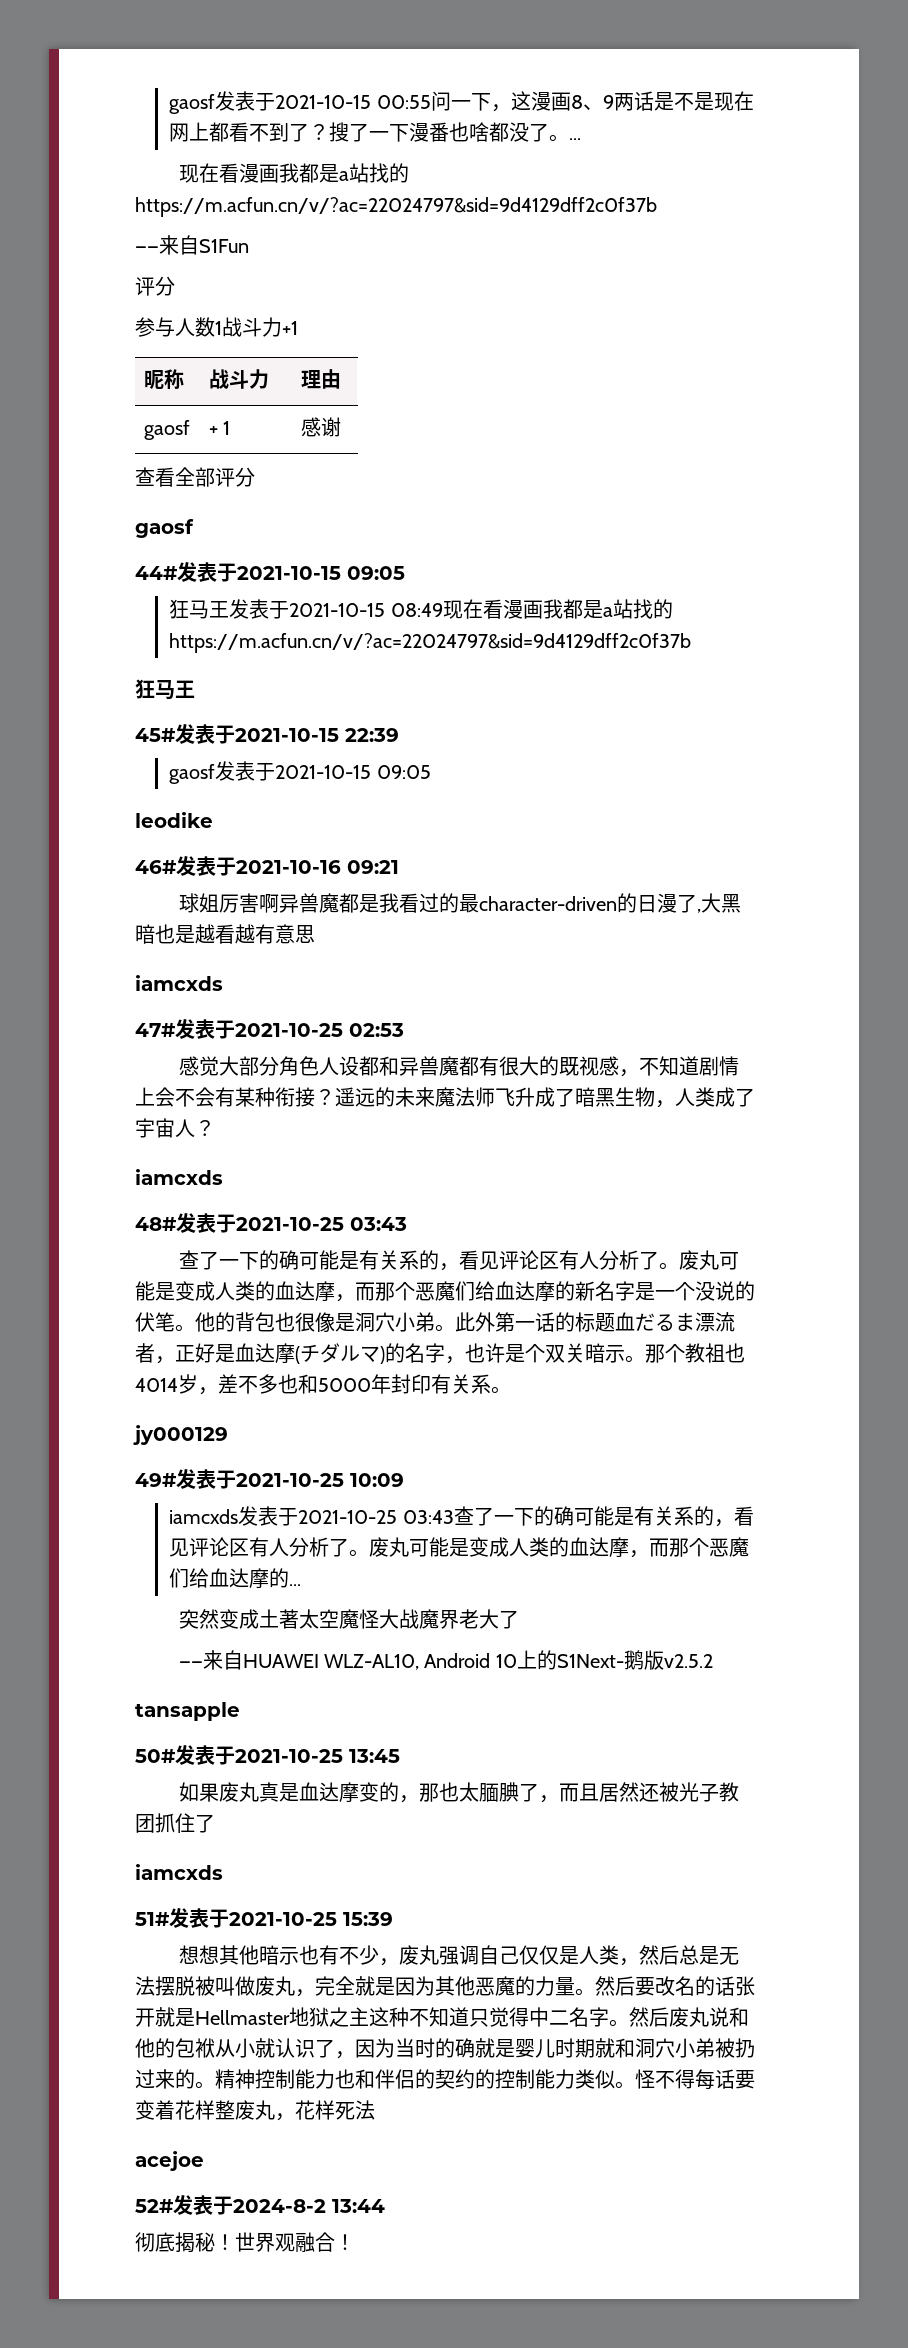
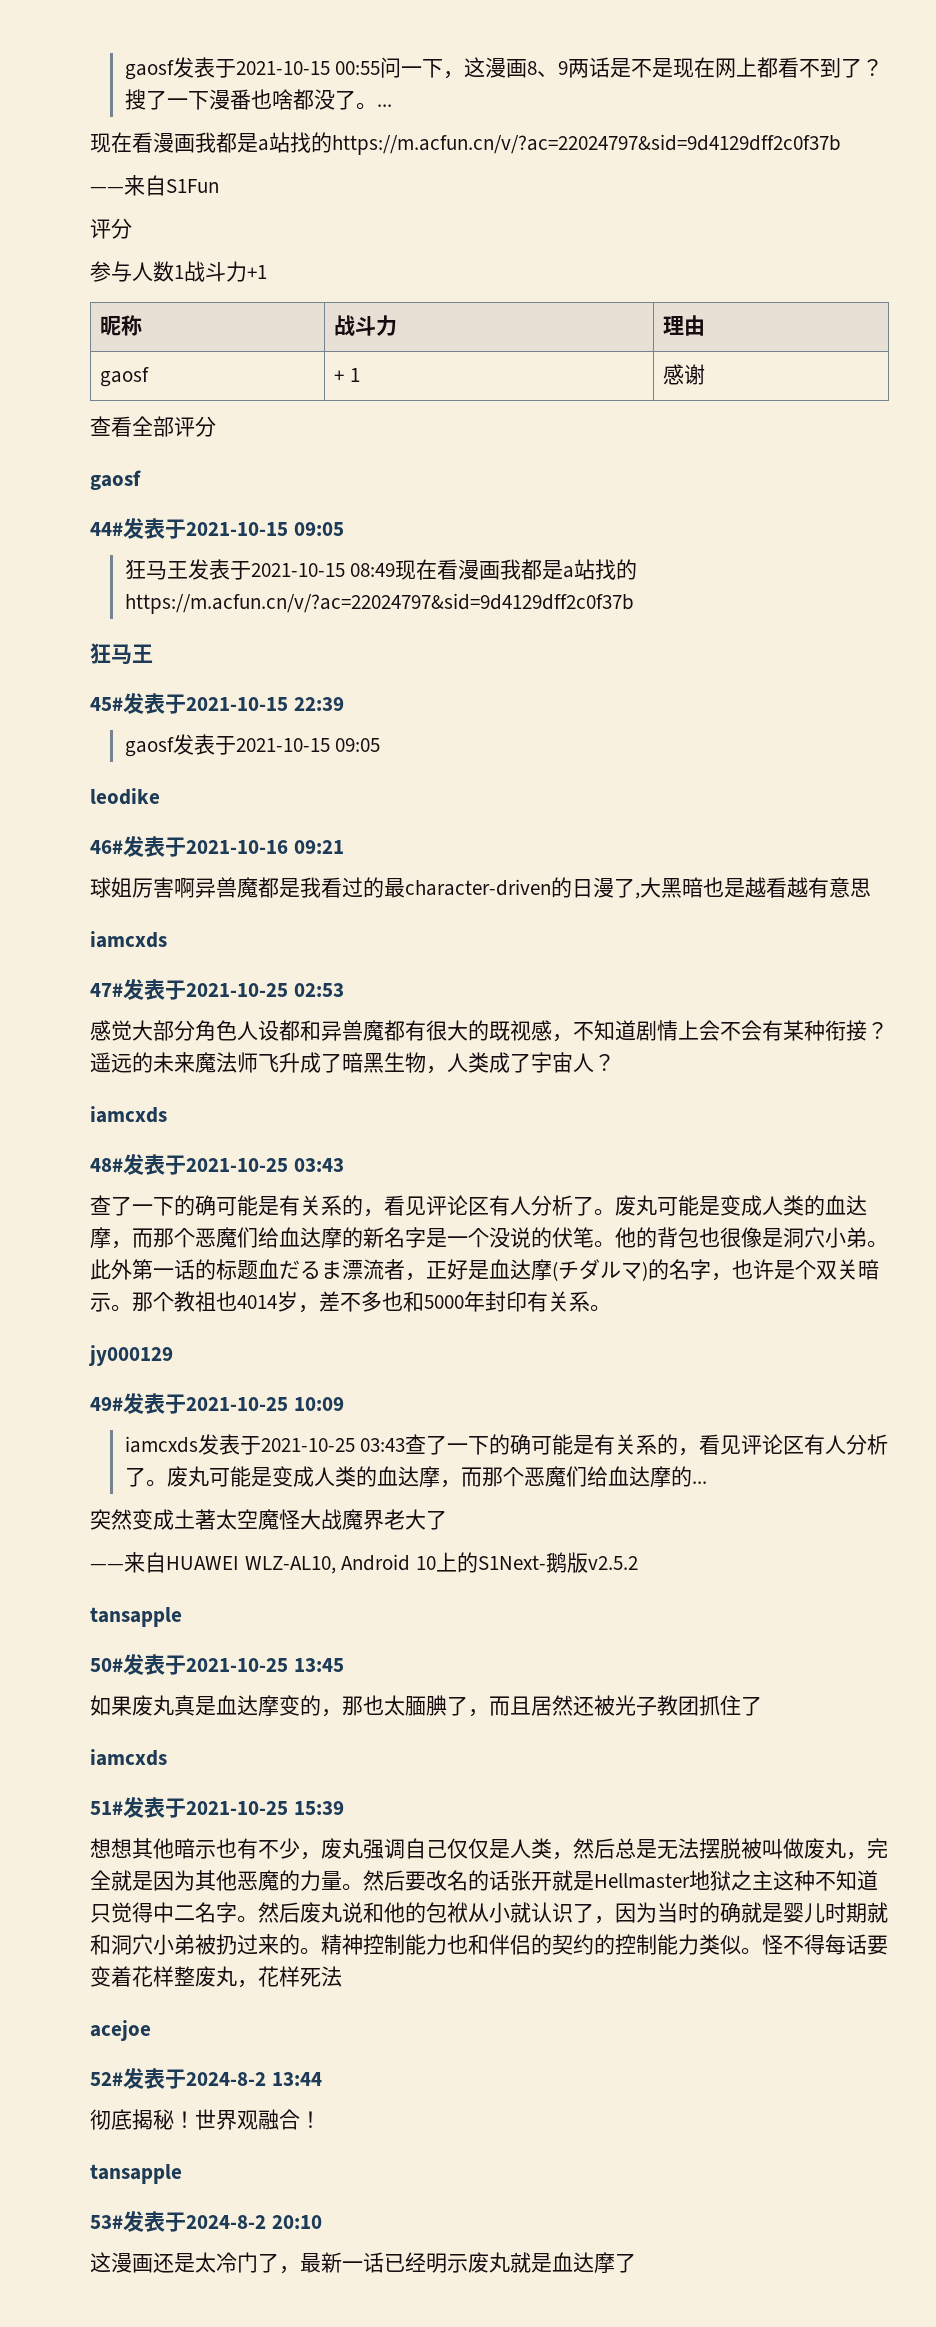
(355, 2242) none -> [90,2164,182,2184] [90,2211,322,2232] [90,2252,636,2274] // tansapple // 53#发表于2024-8-2 20:10 // 这漫画还是太冷门了，最新一话已经明示废丸就是血达摩了

